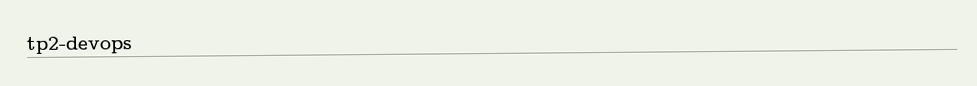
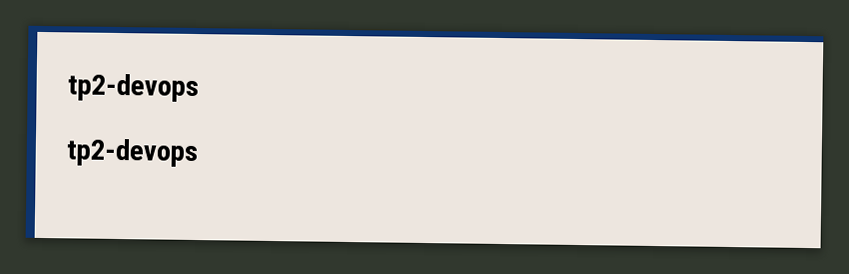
[26,36,133,55] tp2-devops -> [67,73,199,103] [66,138,198,168] tp2-devops // tp2-devops

